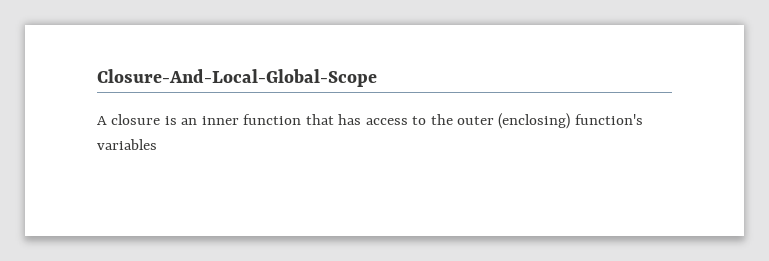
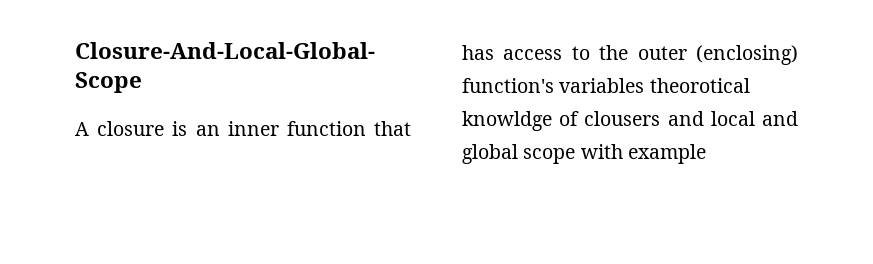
(157, 144) none -> [649,78,750,93] [462,111,798,131] [462,144,706,164] theorotical knowldge of clousers and local and global scope with example

